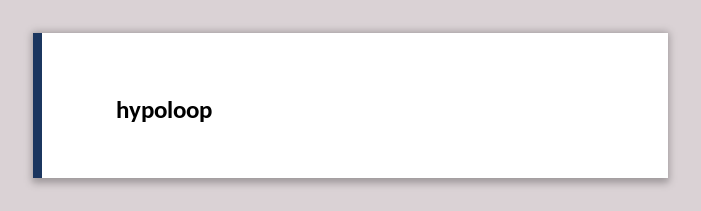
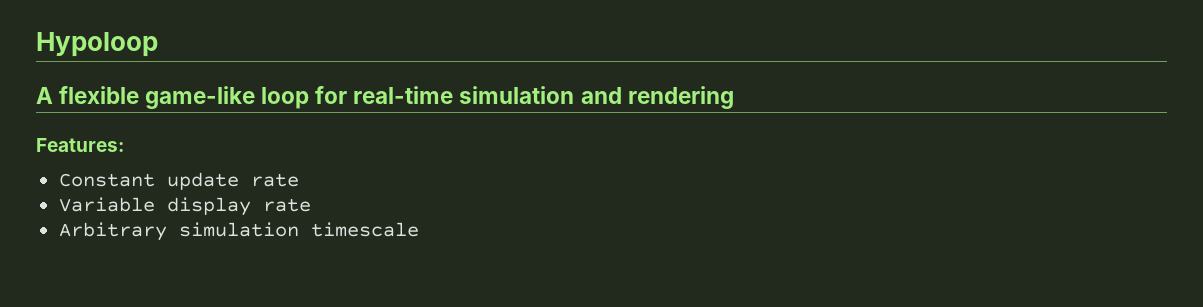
[116,101,212,122] hypoloop -> [36,32,158,57] [36,86,734,109] [36,138,124,152] [58,172,299,190] [58,197,311,216] [58,222,419,241] Hypoloop // A flexible game-like loop for real-time simulation and rendering // Features: // Constant update rate // Variable display rate // Arbitrary simulation timescale

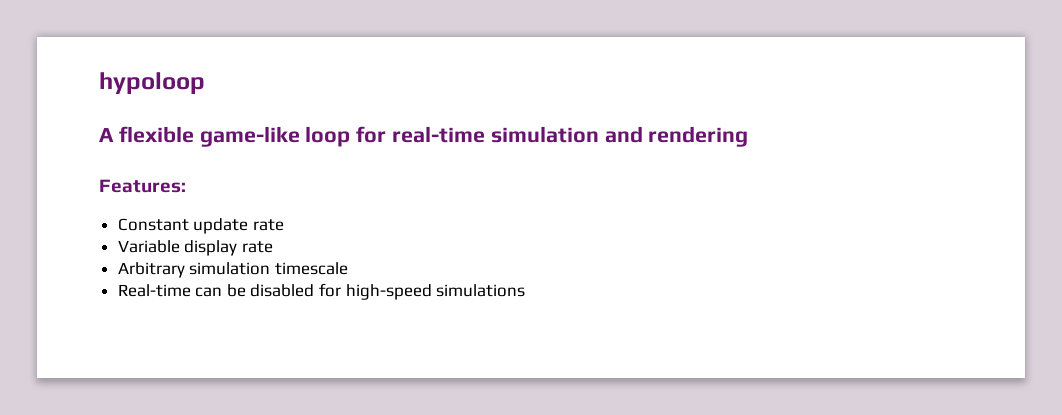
[36,32,158,57] Hypoloop -> [99,72,205,94] hypoloop
(419, 229) none -> [117,283,526,300] // Real-time can be disabled for high-speed simulations

